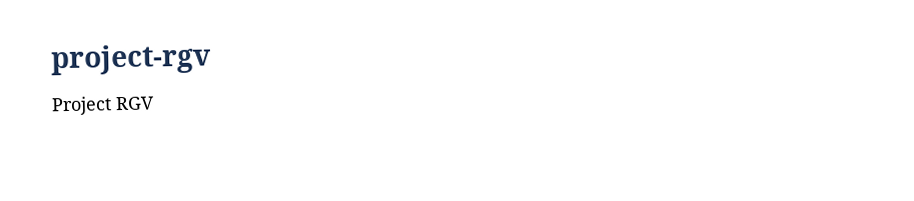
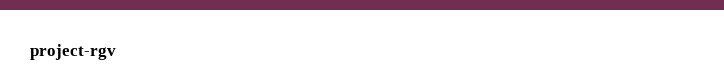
[51,96,155,116] // Project RGV -> (116, 52) none

